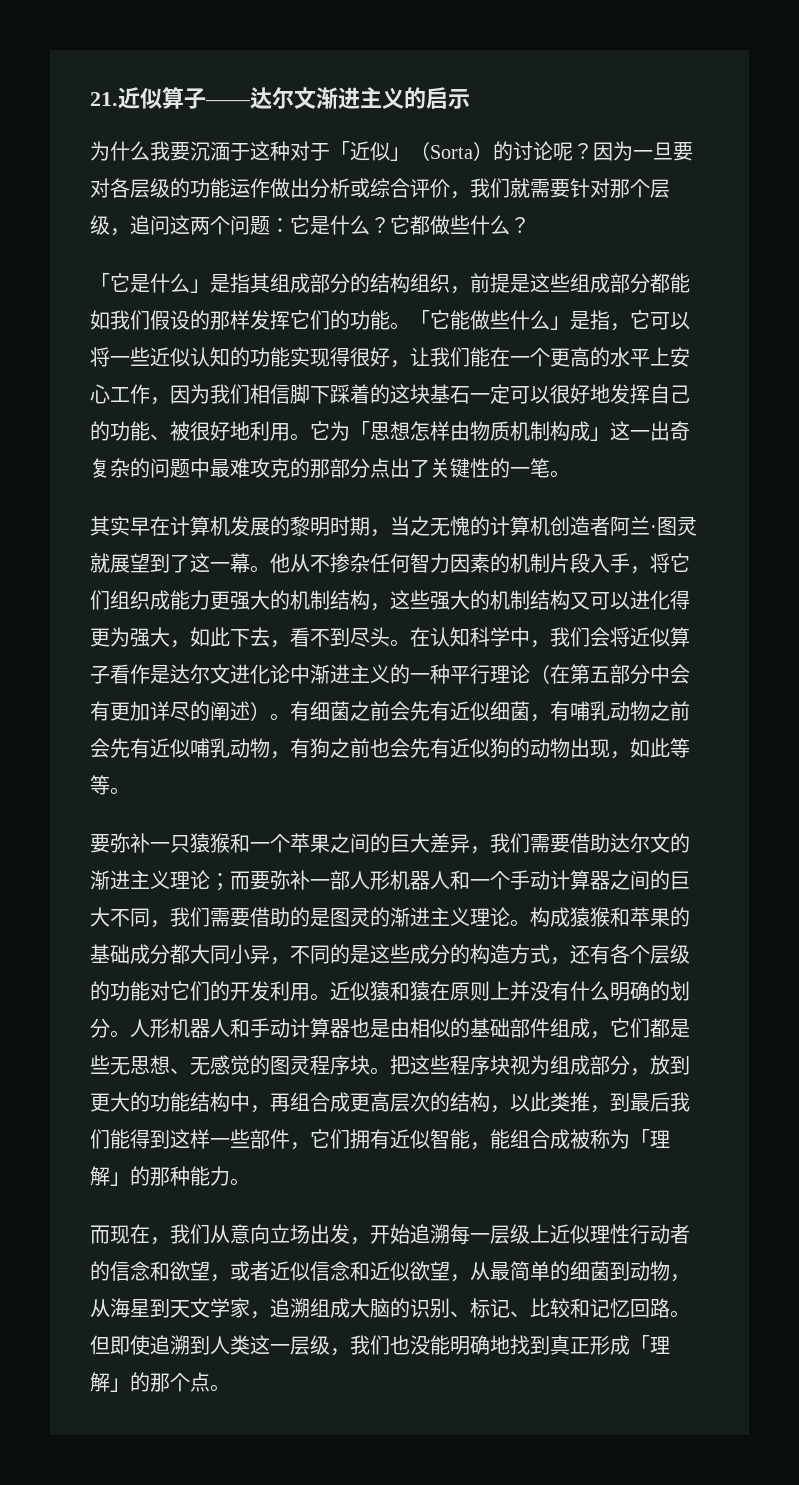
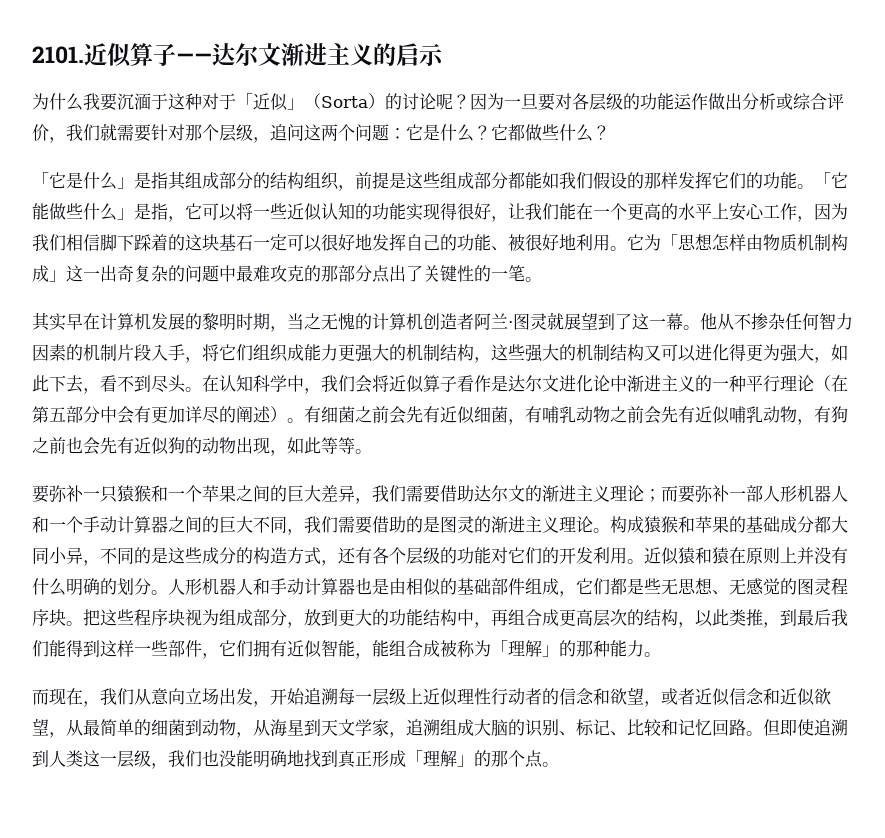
[90,92,118,106] 21. -> [32,46,84,64] 2101.

